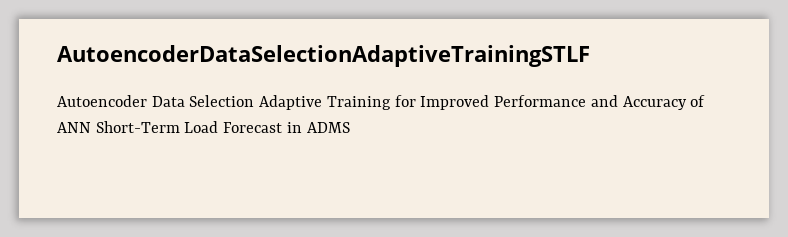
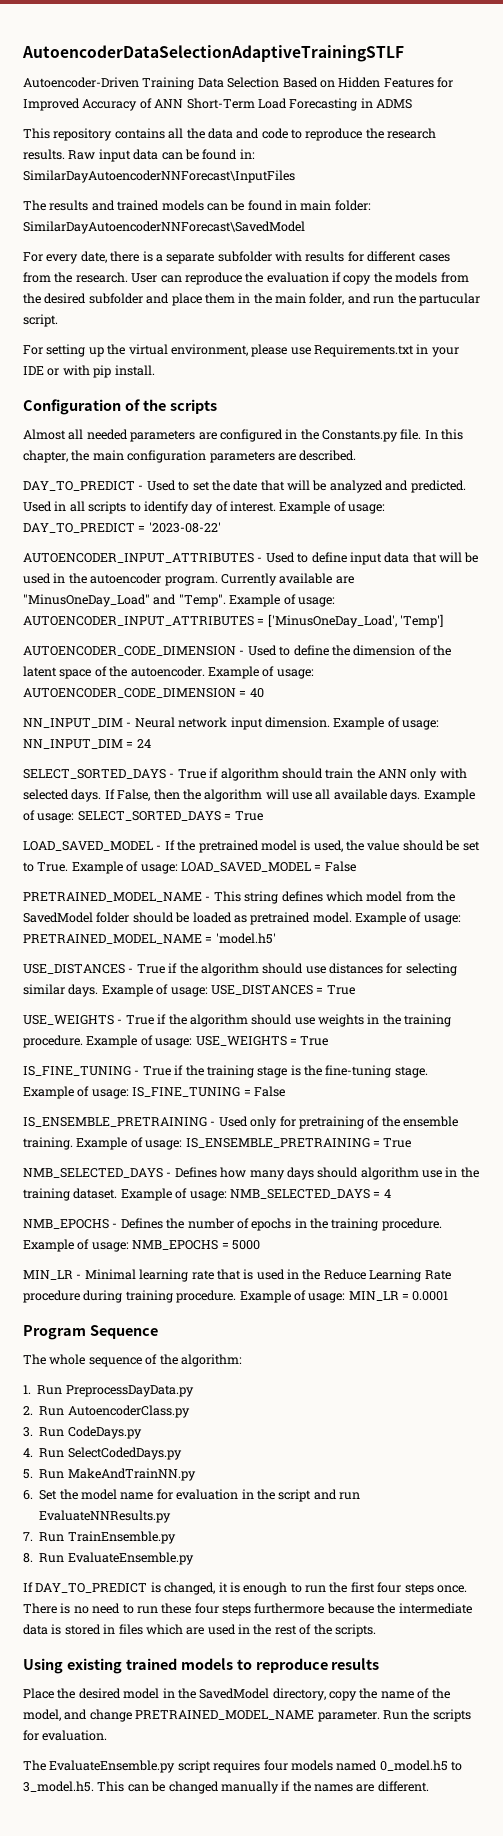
[57,95,618,110] Autoencoder Data Selection Adaptive Training for Improved Performance and -> [23,77,453,90] [23,98,80,111] Autoencoder-Driven Training Data Selection Based on Hidden Features for Improved
[223,122,283,133] Forecast -> [289,98,358,111] Forecasting
(350, 127) none -> [23,128,437,141] [23,149,255,162] [23,170,295,183] [23,200,371,211] [23,221,305,234] [23,251,450,264] [23,272,469,285] [23,293,480,306] [23,314,58,327] [23,344,459,357] [23,365,155,378] [23,399,217,415] [23,429,464,442] [23,450,357,463] [23,480,466,493] [23,501,386,514] [23,522,221,533] [23,552,479,565] [23,573,354,586] [23,594,335,607] [23,614,444,628] [23,645,451,656] [23,666,314,679] [23,688,264,698] [23,717,439,730] [23,739,151,749] [23,768,467,781] [23,789,475,802] [23,810,263,823] [23,840,480,853] [23,861,356,874] [23,891,455,904] [23,912,461,925] [23,933,276,944] [23,963,457,976] [23,984,355,997] [23,1014,452,1027] [23,1035,329,1048] [23,1065,428,1078] [23,1086,285,1099] [23,1116,458,1129] [23,1137,412,1150] [23,1167,479,1180] [23,1188,391,1201] [23,1218,442,1231] [23,1239,260,1252] [23,1269,451,1282] [23,1290,449,1303] [23,1325,158,1340] [23,1354,242,1367] [23,1385,194,1397] [23,1405,190,1418] [23,1426,142,1439] [23,1447,182,1460] [23,1468,196,1481] [23,1489,360,1502] [39,1510,172,1523] [23,1531,176,1544] [23,1552,194,1565] [23,1582,467,1595] [23,1603,472,1616] [23,1624,376,1637] [23,1658,380,1674] [23,1688,450,1701] [23,1709,471,1722] [23,1730,108,1741] [23,1760,462,1773] [23,1781,429,1794] // This repository contains all the data and code to reproduce the research results. Raw input data can be found in: SimilarDayAutoencoderNNForecast\InputFiles // The results and trained models can be found in main folder: SimilarDayAutoencoderNNForecast\SavedModel // For every date, there is a separate subfolder with results for different cases from the research. User can reproduce the evaluation if copy the models from the desired subfolder and place them in the main folder, and run the partucular script. // For setting up the virtual environment, please use Requirements.txt in your IDE or with pip install. // Configuration of the scripts // Almost all needed parameters are configured in the Constants.py file. In this chapter, the main configuration parameters are described. // DAY_TO_PREDICT - Used to set the date that will be analyzed and predicted. Used in all scripts to identify day of interest. Example of usage: DAY_TO_PREDICT = '2023-08-22' // AUTOENCODER_INPUT_ATTRIBUTES - Used to define input data that will be used in the autoencoder program. Currently available are "MinusOneDay_Load" and "Temp". Example of usage: AUTOENCODER_INPUT_ATTRIBUTES = ['MinusOneDay_Load', 'Temp'] // AUTOENCODER_CODE_DIMENSION - Used to define the dimension of the latent space of the autoencoder. Example of usage: AUTOENCODER_CODE_DIMENSION = 40 // NN_INPUT_DIM - Neural network input dimension. Example of usage: NN_INPUT_DIM = 24 // SELECT_SORTED_DAYS - True if algorithm should train the ANN only with selected days. If False, then the algorithm will use all available days. Example of usage: SELECT_SORTED_DAYS = True // LOAD_SAVED_MODEL - If the pretrained model is used, the value should be set to True. Example of usage: LOAD_SAVED_MODEL = False // PRETRAINED_MODEL_NAME - This string defines which model from the SavedModel folder should be loaded as pretrained model. Example of usage: PRETRAINED_MODEL_NAME = 'model.h5' // USE_DISTANCES - True if the algorithm should use distances for selecting similar days. Example of usage: USE_DISTANCES = True // USE_WEIGHTS - True if the algorithm should use weights in the training procedure. Example of usage: USE_WEIGHTS = True // IS_FINE_TUNING - True if the training stage is the fine-tuning stage. Example of usage: IS_FINE_TUNING = False // IS_ENSEMBLE_PRETRAINING - Used only for pretraining of the ensemble training. Example of usage: IS_ENSEMBLE_PRETRAINING = True // NMB_SELECTED_DAYS - Defines how many days should algorithm use in the training dataset. Example of usage: NMB_SELECTED_DAYS = 4 // NMB_EPOCHS - Defines the number of epochs in the training procedure. Example of usage: NMB_EPOCHS = 5000 // MIN_LR - Minimal learning rate that is used in the Reduce Learning Rate procedure during training procedure. Example of usage: MIN_LR = 0.0001 // Program Sequence // The whole sequence of the algorithm: // 1. Run PreprocessDayData.py // 2. Run AutoencoderClass.py // 3. Run CodeDays.py // 4. Run SelectCodedDays.py // 5. Run MakeAndTrainNN.py // 6. Set the model name for evaluation in the script and run EvaluateNNResults.py // 7. Run TrainEnsemble.py // 8. Run EvaluateEnsemble.py // If DAY_TO_PREDICT is changed, it is enough to run the first four steps once. There is no need to run these four steps furthermore because the intermediate data is stored in files which are used in the rest of the scripts. // Using existing trained models to reproduce results // Place the desired model in the SavedModel directory, copy the name of the model, and change PRETRAINED_MODEL_NAME parameter. Run the scripts for evaluation. // The EvaluateEnsemble.py script requires four models named 0_model.h5 to 3_model.h5. This can be changed manually if the names are different.

